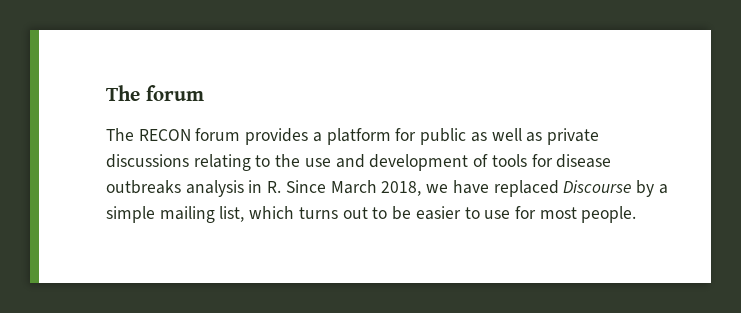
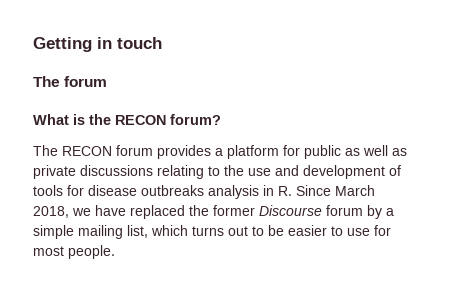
(106, 93) none -> [33,37,162,52] Getting in touch //
(204, 93) none -> [33,114,221,125] // What is the RECON forum?
[563,180,632,193] Discourse -> [189,205,363,216] the former Discourse forum

